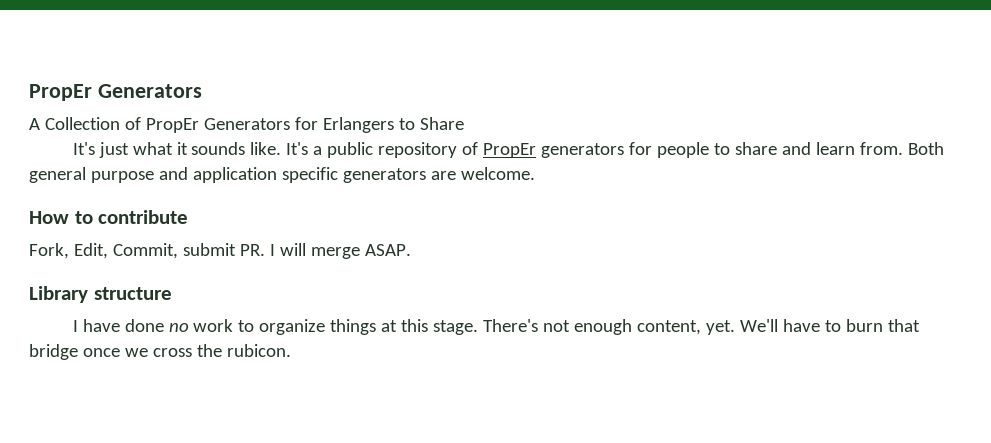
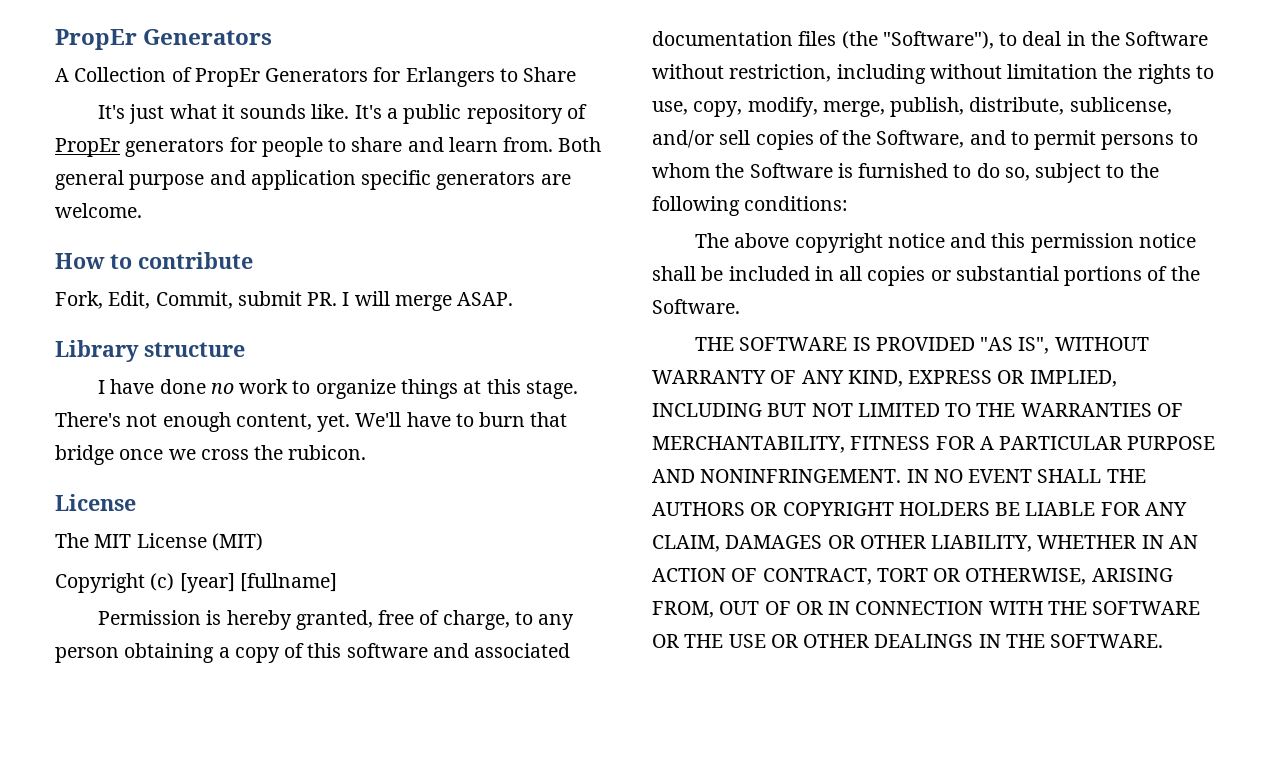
(291, 350) none -> [55,494,136,511] [55,533,263,551] [55,573,337,593] [98,610,575,630] [55,643,571,663] [652,31,1209,49] [652,64,1214,84] [652,97,1172,117] [652,130,1198,150] [652,163,1159,183] [652,196,849,216] [695,233,1196,253] [652,266,1200,286] [652,299,740,314] [695,337,1149,354] [652,370,1117,387] [652,403,1183,417] [652,436,1216,453] [652,469,1146,483] [652,502,1187,516] [652,535,1198,552] [652,568,1173,585] [652,601,1201,618] [652,634,1164,648] // License // The MIT License (MIT) // Copyright (c) [year] [fullname] // Permission is hereby granted, free of charge, to any person obtaining a copy of this software and associated documentation files (the "Software"), to deal in the Software without restriction, including without limitation the rights to use, copy, modify, merge, publish, distribute, sublicense, and/or sell copies of the Software, and to permit persons to whom the Software is furnished to do so, subject to the following conditions: // The above copyright notice and this permission notice shall be included in all copies or substantial portions of the Software. // THE SOFTWARE IS PROVIDED "AS IS", WITHOUT WARRANTY OF ANY KIND, EXPRESS OR IMPLIED, INCLUDING BUT NOT LIMITED TO THE WARRANTIES OF MERCHANTABILITY, FITNESS FOR A PARTICULAR PURPOSE AND NONINFRINGEMENT. IN NO EVENT SHALL THE AUTHORS OR COPYRIGHT HOLDERS BE LIABLE FOR ANY CLAIM, DAMAGES OR OTHER LIABILITY, WHETHER IN AN ACTION OF CONTRACT, TORT OR OTHERWISE, ARISING FROM, OUT OF OR IN CONNECTION WITH THE SOFTWARE OR THE USE OR OTHER DEALINGS IN THE SOFTWARE.

